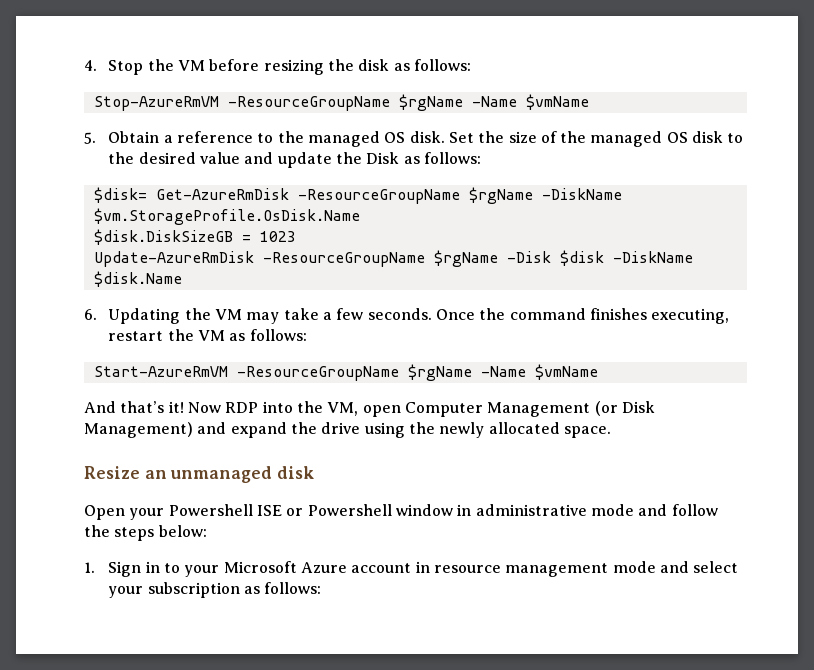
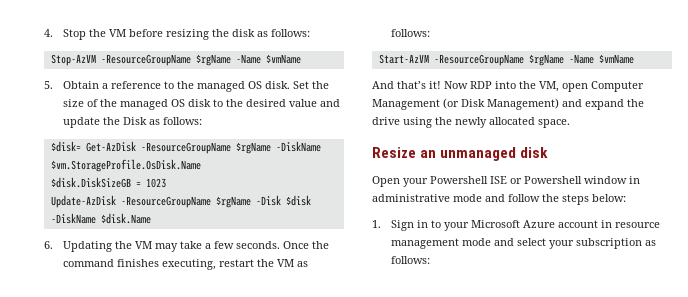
[93,96,219,111] Stop-AzureRmVM -> [50,54,96,66] Stop-AzVM
[155,188,289,200] Get-AzureRmDisk -> [85,141,136,152] Get-AzDisk
[93,251,254,267] Update-AzureRmDisk -> [50,195,116,208] Update-AzDisk
[93,366,228,377] Start-AzureRmVM -> [378,54,429,64] Start-AzVM

